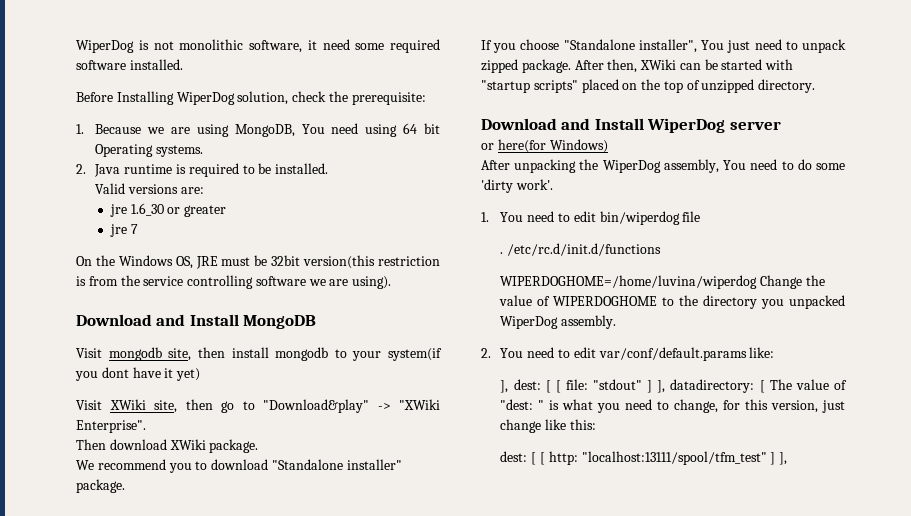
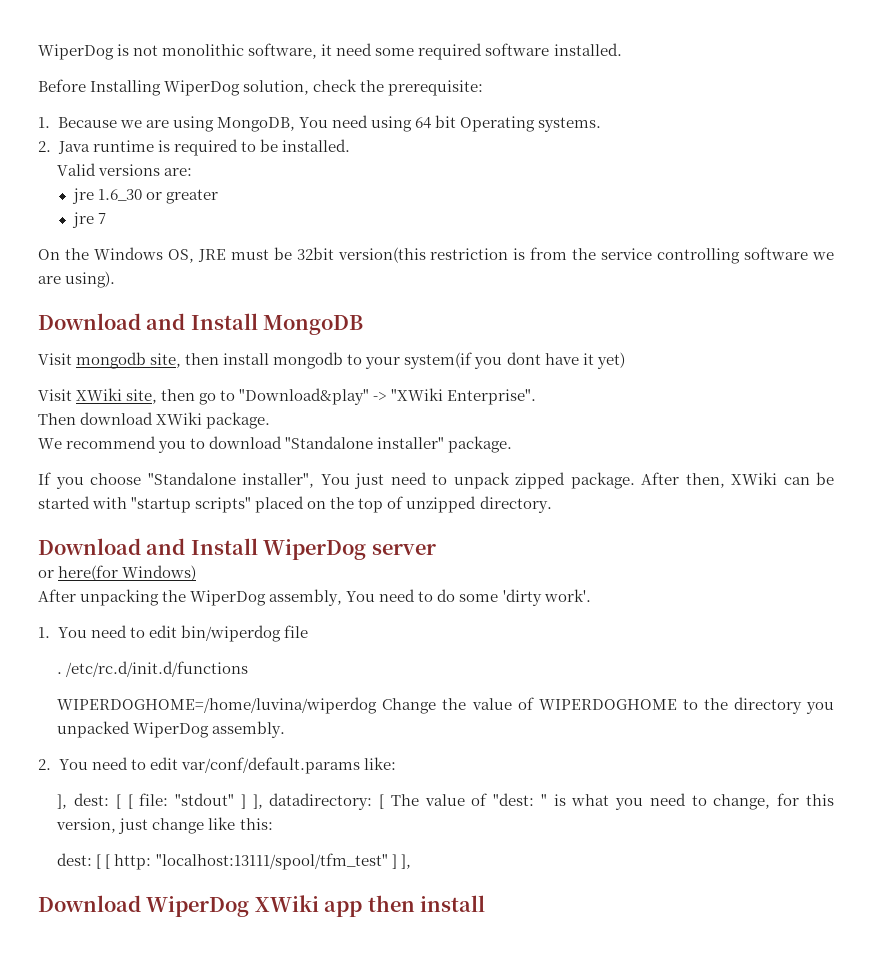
(788, 458) none -> [38,895,485,917] // Download WiperDog XWiki app then install

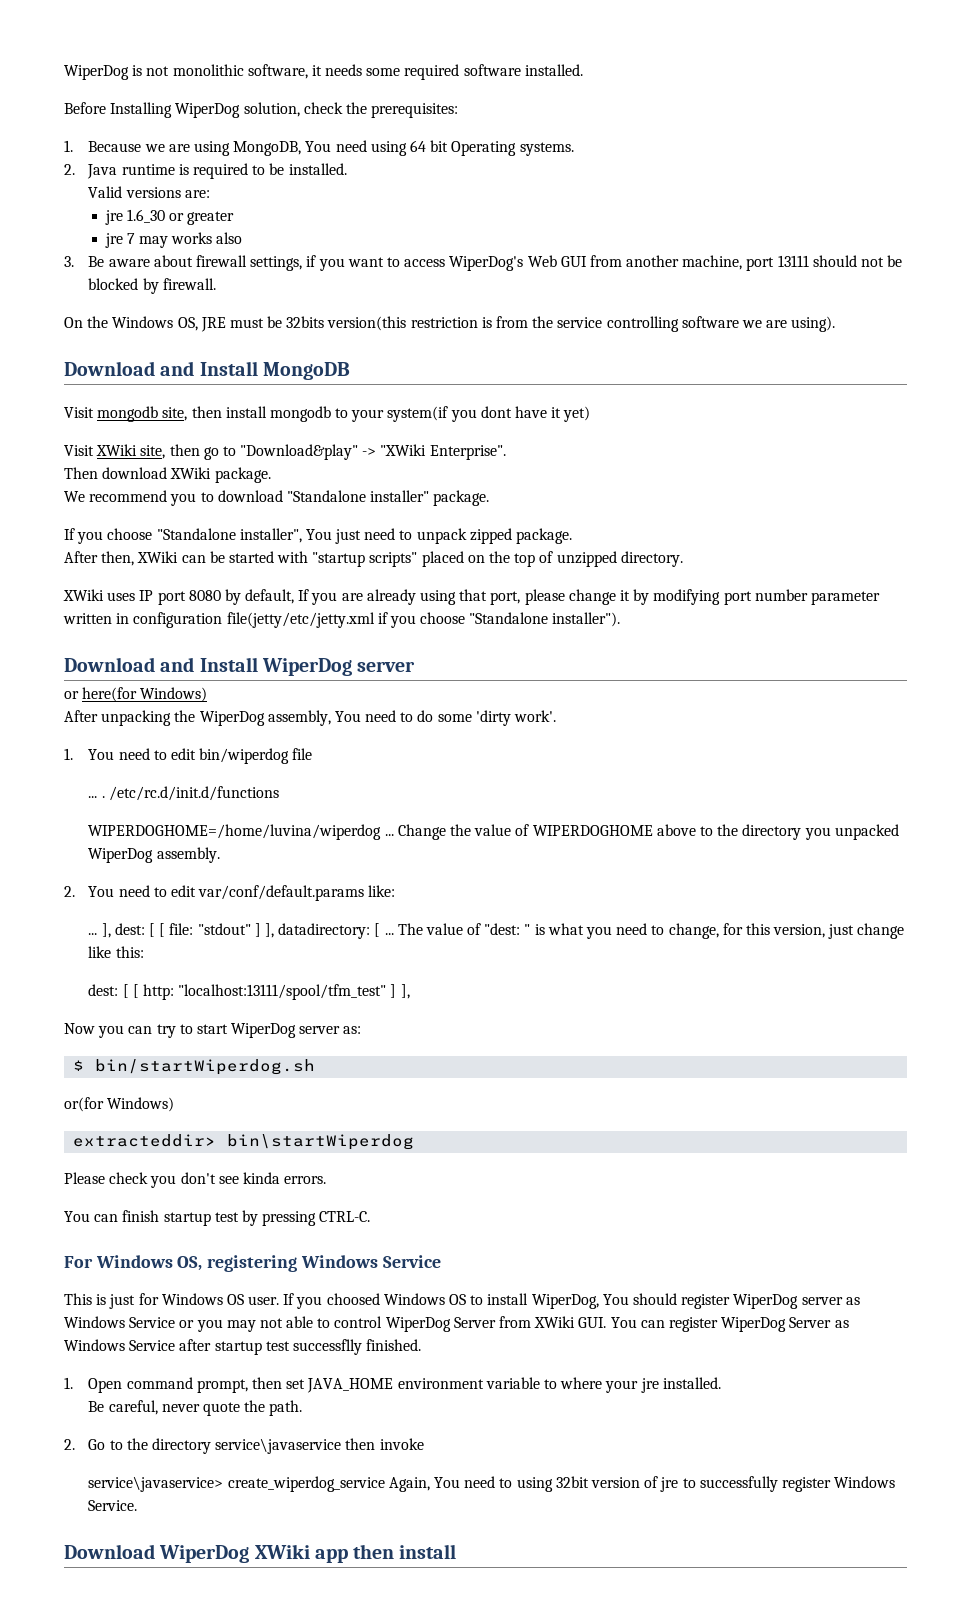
[336,43,373,56] need -> [325,64,363,76] needs
[388,80,484,96] prerequisite: -> [371,103,459,118] prerequisites:
(106, 218) none -> [138,232,243,248] [64,255,903,271] [88,278,216,294] may works also // 3. Be aware about firewall settings, if you want to access WiperDog's Web GUI from another machine, port 13111 should not be blocked by firewall.
[296,247,334,260] 32bit -> [286,316,325,328] 32bits
(635, 480) none -> (573, 536) //
(552, 504) none -> [63,589,880,605] [63,612,621,628] // XWiki uses IP port 8080 by default, If you are already using that port, please change it by modifying port number parameter written in configuration file(jetty/etc/jetty.xml if you choose "Standalone installer").
(308, 631) none -> [88,796,98,798] ...
(378, 705) none -> [384,834,394,836] ...
(677, 704) none -> [656,824,696,836] above
(396, 763) none -> [88,933,98,935] ...
(385, 801) none -> [384,933,394,935] ...
(411, 861) none -> [64,1023,362,1038] [73,1059,316,1075] [64,1097,175,1112] [73,1134,415,1150] [64,1172,327,1188] [64,1210,371,1226] [64,1255,441,1272] [64,1293,860,1309] [64,1316,849,1332] [64,1339,422,1355] [64,1377,721,1393] [88,1400,303,1416] [64,1438,424,1454] [88,1476,896,1492] [88,1500,138,1511] // Now you can try to start WiperDog server as: // $ bin/startWiperdog.sh // or(for Windows) // extracteddir> bin\startWiperdog // Please check you don't see kinda errors. // You can finish startup test by pressing CTRL-C. // For Windows OS, registering Windows Service // This is just for Windows OS user. If you choosed Windows OS to install WiperDog, You should register WiperDog server as Windows Service or you may not able to control WiperDog Server from XWiki GUI. You can register WiperDog Server as Windows Service after startup test successflly finished. // 1. Open command prompt, then set JAVA_HOME environment variable to where your jre installed. // Be careful, never quote the path. // 2. Go to the directory service\javaservice then invoke // service\javaservice> create_wiperdog_service Again, You need to using 32bit version of jre to successfully register Windows Service.

